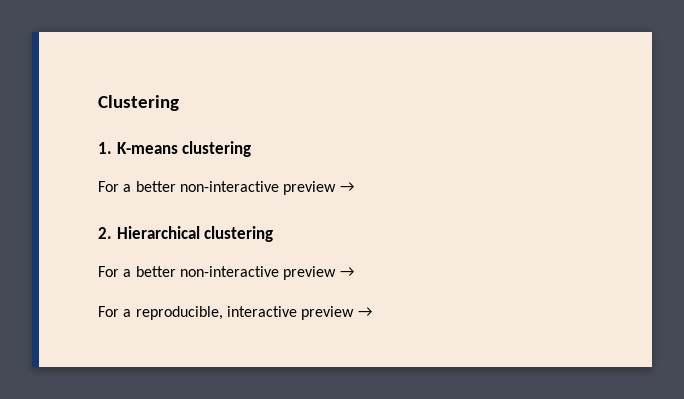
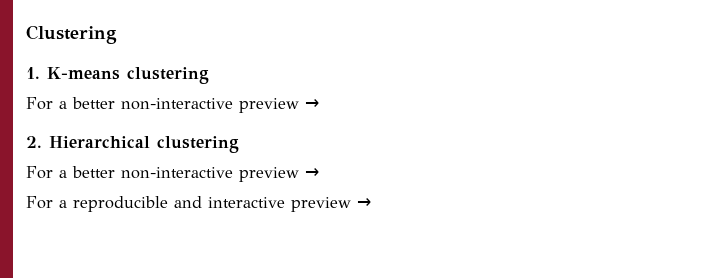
[135,306,223,320] reproducible, -> [73,196,202,212] reproducible and

